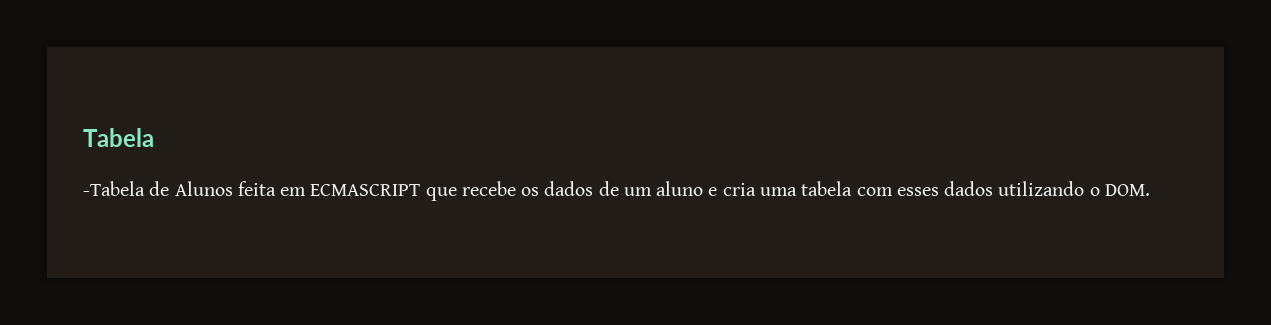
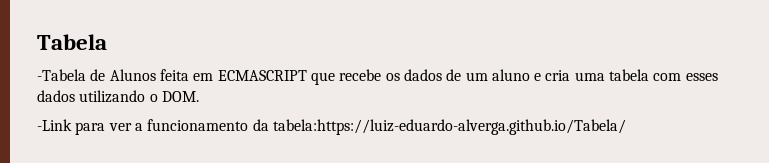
(1150, 190) none -> [37,119,626,135] // -Link para ver a funcionamento da tabela:https://luiz-eduardo-alverga.github.io/Tabela/

